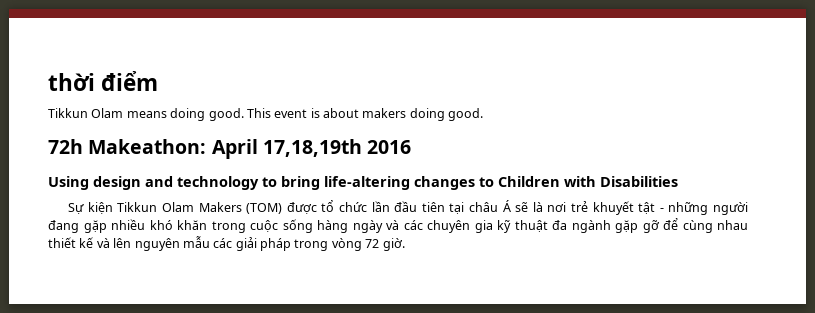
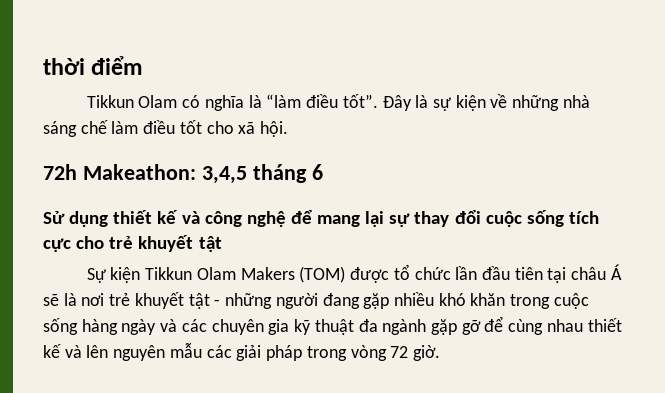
[126,108,484,121] [48,139,412,159] [48,176,678,190] means doing good. This event is about makers doing good. // 72h Makeathon: April 17,18,19th 2016 // Using design and technology to bring life-altering changes to Children with Disabilities -> [182,94,590,111] [43,120,289,137] [43,164,323,184] [43,210,599,227] [43,235,222,252] có nghĩa là “làm điều tốt”. Đây là sự kiện về những nhà sáng chế làm điều tốt cho xã hội. // 72h Makeathon: 3,4,5 tháng 6 // Sử dụng thiết kế và công nghệ để mang lại sự thay đổi cuộc sống tích cực cho trẻ khuyết tật

